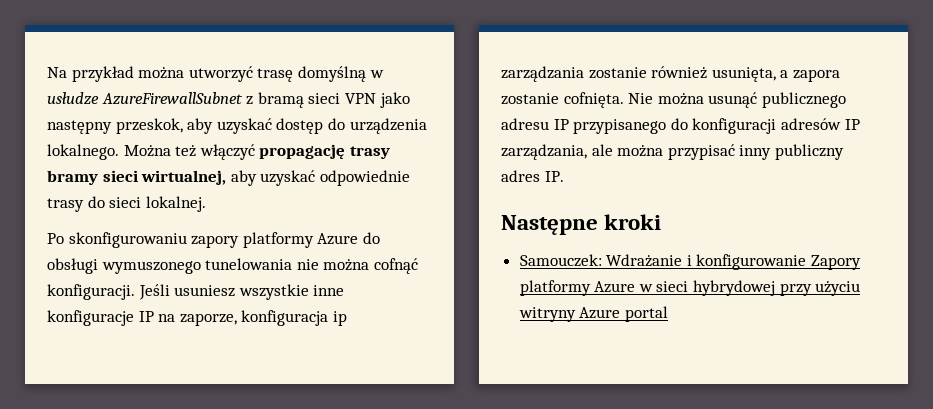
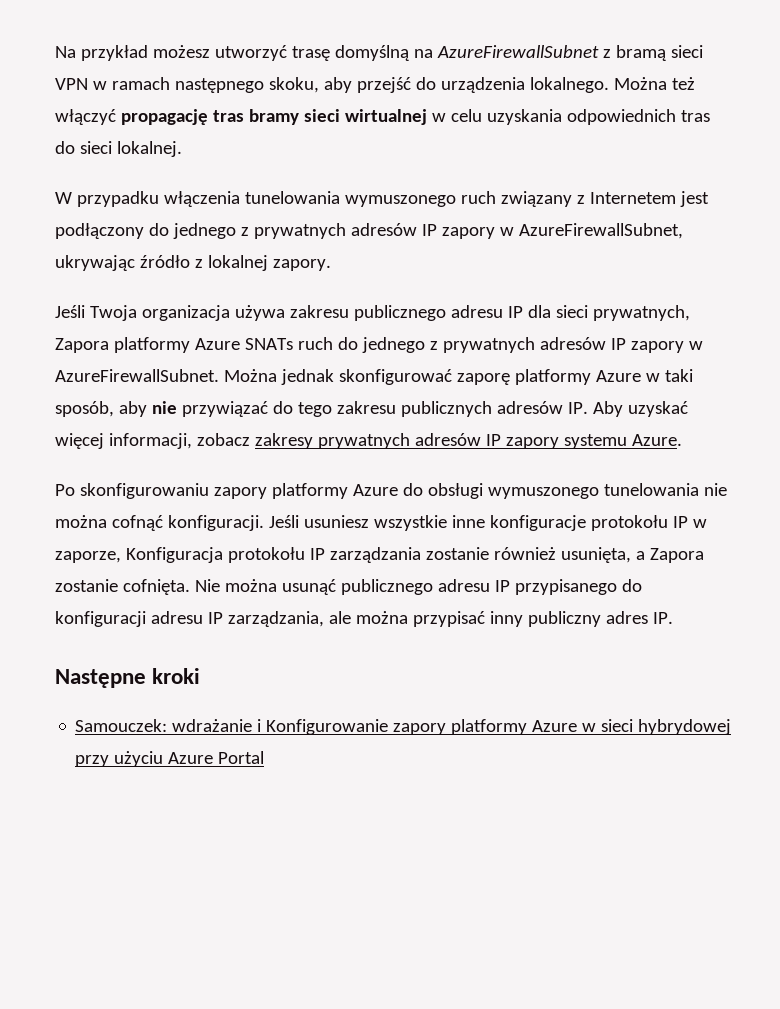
[138,67,185,79] można -> [152,45,210,58] możesz
[369,70,384,78] [47,92,99,105] w usłudze -> [413,49,433,58] na
[379,92,410,108] [47,118,324,134] jako następny przeskok, aby uzyskać dostęp -> [92,77,411,93] w ramach następnego skoku, aby przejść
[349,146,390,159] trasy -> [212,110,244,122] tras
[141,170,410,186] [47,196,206,212] wirtualnej, aby uzyskać odpowiednie trasy do sieci lokalnej. -> [344,109,710,125] [55,141,182,157] [55,191,709,207] [55,223,683,239] [55,255,331,271] [55,305,690,321] [55,337,703,353] [55,369,693,385] [55,401,688,417] [55,433,682,449] wirtualnej w celu uzyskania odpowiednich tras do sieci lokalnej. // W przypadku włączenia tunelowania wymuszonego ruch związany z Internetem jest podłączony do jednego z prywatnych adresów IP zapory w AzureFirewallSubnet, ukrywając źródło z lokalnej zapory. // Jeśli Twoja organizacja używa zakresu publicznego adresu IP dla sieci prywatnych, Zapora platformy Azure SNATs ruch do jednego z prywatnych adresów IP zapory w AzureFirewallSubnet. Można jednak skonfigurować zaporę platformy Azure w taki sposób, aby nie przywiązać do tego zakresu publicznych adresów IP. Aby uzyskać więcej informacji, zobacz zakresy prywatnych adresów IP zapory systemu Azure.
[138,310,347,326] IP na zaporze, konfiguracja ip -> [590,515,707,531] [55,547,325,563] protokołu IP w zaporze, Konfiguracja protokołu IP
[792,69,840,82] zapora -> [649,548,704,563] Zapora
[780,118,841,130] adresów -> [150,611,203,624] adresu
[606,254,862,270] Wdrażanie i konfigurowanie Zapory -> [172,719,447,735] wdrażanie i Konfigurowanie zapory
[518,306,668,322] witryny Azure portal -> [168,751,265,764] Azure Portal

